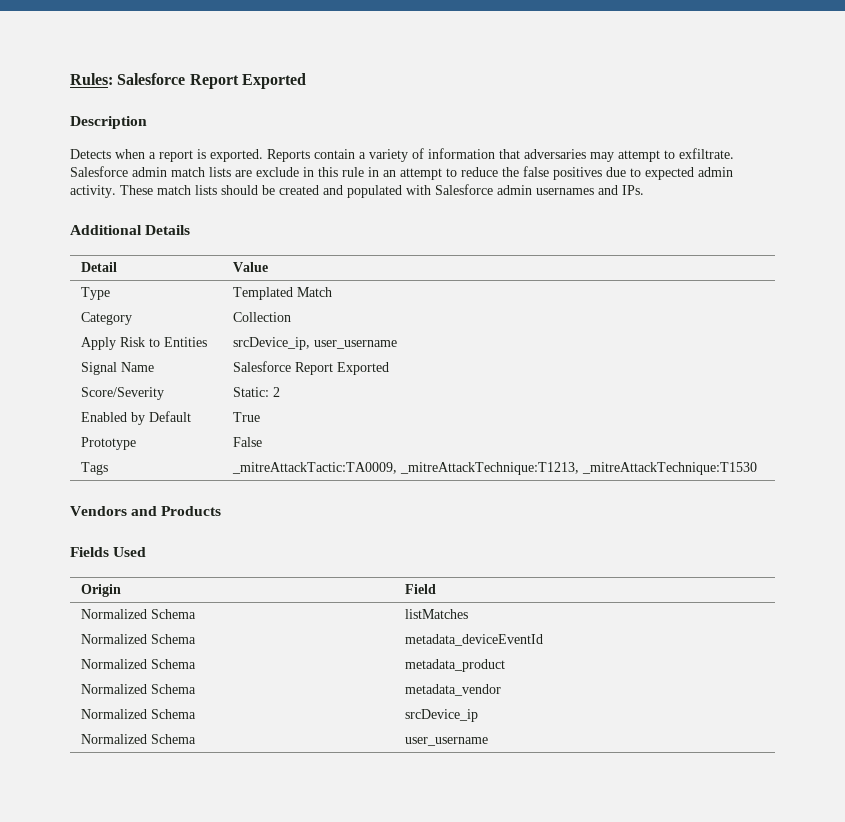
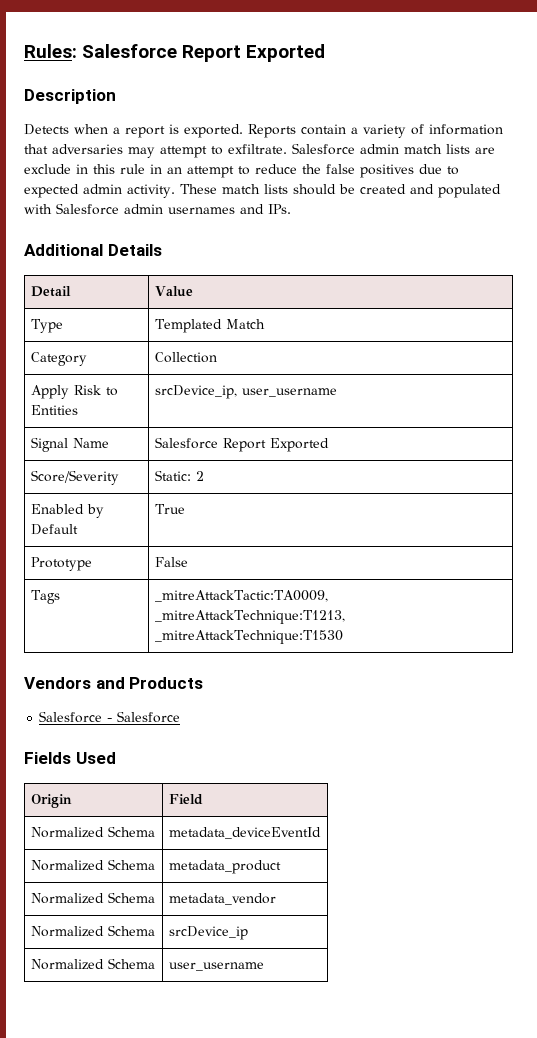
(222, 511) none -> [39,711,181,723] // Salesforce - Salesforce
[81,609,197,619] [405,609,469,619] // Normalized Schema | listMatches -> (203, 799) none

